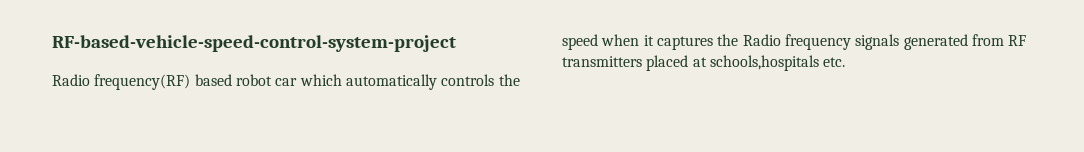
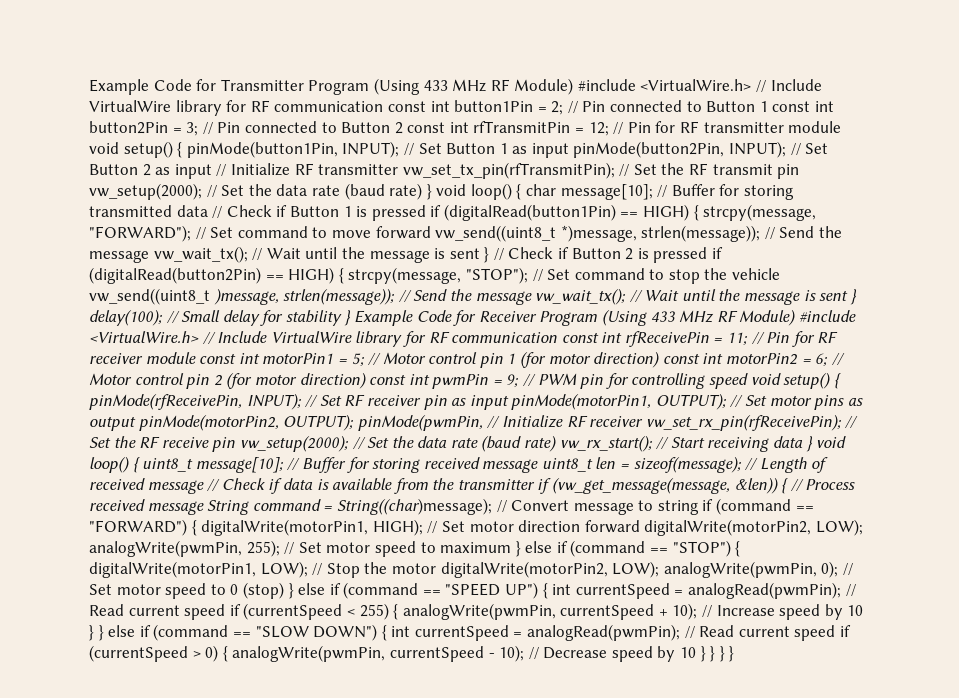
[52,35,456,52] [52,74,520,90] [562,34,1027,50] [562,55,846,71] RF-based-vehicle-speed-control-system-project // Radio frequency(RF) based robot car which automatically controls the speed when it captures the Radio frequency signals generated from RF transmitters placed at schools,hospitals etc. -> [89,78,822,95] [89,100,835,116] [89,121,842,136] [89,141,829,158] [89,162,800,179] [89,183,795,200] [89,204,817,221] [89,225,843,242] [89,246,724,263] [89,267,781,284] [89,288,857,305] [89,309,857,326] [89,331,839,347] [89,351,845,368] [89,372,841,389] [89,393,863,410] [89,414,859,431] [89,435,847,452] [89,456,829,473] [89,477,856,494] [89,498,814,515] [89,519,863,536] [89,540,741,557] [89,561,853,578] [89,582,856,599] [89,603,864,620] [89,624,852,641] [89,645,735,662] Example Code for Transmitter Program (Using 433 MHz RF Module) #include <VirtualWire.h> // Include VirtualWire library for RF communication const int button1Pin = 2; // Pin connected to Button 1 const int button2Pin = 3; // Pin connected to Button 2 const int rfTransmitPin = 12; // Pin for RF transmitter module void setup() { pinMode(button1Pin, INPUT); // Set Button 1 as input pinMode(button2Pin, INPUT); // Set Button 2 as input // Initialize RF transmitter vw_set_tx_pin(rfTransmitPin); // Set the RF transmit pin vw_setup(2000); // Set the data rate (baud rate) } void loop() { char message[10]; // Buffer for storing transmitted data // Check if Button 1 is pressed if (digitalRead(button1Pin) == HIGH) { strcpy(message, "FORWARD"); // Set command to move forward vw_send((uint8_t *)message, strlen(message)); // Send the message vw_wait_tx(); // Wait until the message is sent } // Check if Button 2 is pressed if (digitalRead(button2Pin) == HIGH) { strcpy(message, "STOP"); // Set command to stop the vehicle vw_send((uint8_t )message, strlen(message)); // Send the message vw_wait_tx(); // Wait until the message is sent } delay(100); // Small delay for stability } Example Code for Receiver Program (Using 433 MHz RF Module) #include <VirtualWire.h> // Include VirtualWire library for RF communication const int rfReceivePin = 11; // Pin for RF receiver module const int motorPin1 = 5; // Motor control pin 1 (for motor direction) const int motorPin2 = 6; // Motor control pin 2 (for motor direction) const int pwmPin = 9; // PWM pin for controlling speed void setup() { pinMode(rfReceivePin, INPUT); // Set RF receiver pin as input pinMode(motorPin1, OUTPUT); // Set motor pins as output pinMode(motorPin2, OUTPUT); pinMode(pwmPin, // Initialize RF receiver vw_set_rx_pin(rfReceivePin); // Set the RF receive pin vw_setup(2000); // Set the data rate (baud rate) vw_rx_start(); // Start receiving data } void loop() { uint8_t message[10]; // Buffer for storing received message uint8_t len = sizeof(message); // Length of received message // Check if data is available from the transmitter if (vw_get_message(message, &len)) { // Process received message String command = String((char)message); // Convert message to string if (command == "FORWARD") { digitalWrite(motorPin1, HIGH); // Set motor direction forward digitalWrite(motorPin2, LOW); analogWrite(pwmPin, 255); // Set motor speed to maximum } else if (command == "STOP") { digitalWrite(motorPin1, LOW); // Stop the motor digitalWrite(motorPin2, LOW); analogWrite(pwmPin, 0); // Set motor speed to 0 (stop) } else if (command == "SPEED UP") { int currentSpeed = analogRead(pwmPin); // Read current speed if (currentSpeed < 255) { analogWrite(pwmPin, currentSpeed + 10); // Increase speed by 10 } } else if (command == "SLOW DOWN") { int currentSpeed = analogRead(pwmPin); // Read current speed if (currentSpeed > 0) { analogWrite(pwmPin, currentSpeed - 10); // Decrease speed by 10 } } } }

